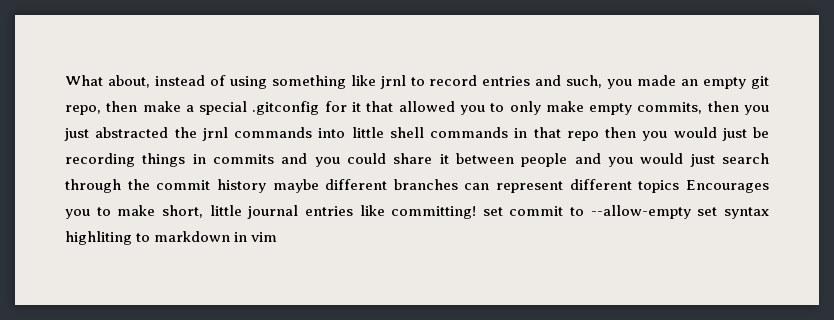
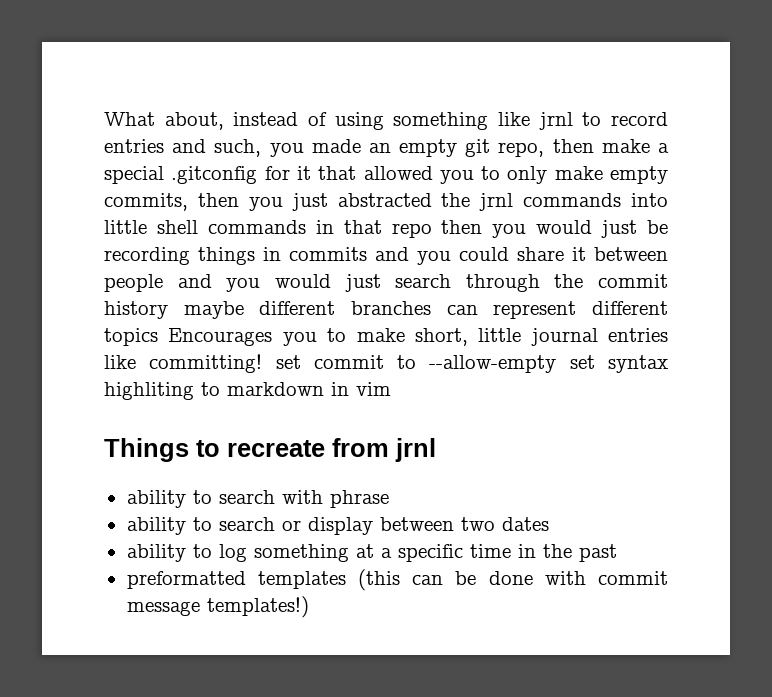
(278, 237) none -> [104,438,436,462] [126,490,389,508] [126,517,549,535] [126,544,617,562] [126,569,668,591] [126,596,309,618] // Things to recreate from jrnl // ability to search with phrase // ability to search or display between two dates // ability to log something at a specific time in the past // preformatted templates (this can be done with commit message templates!)

